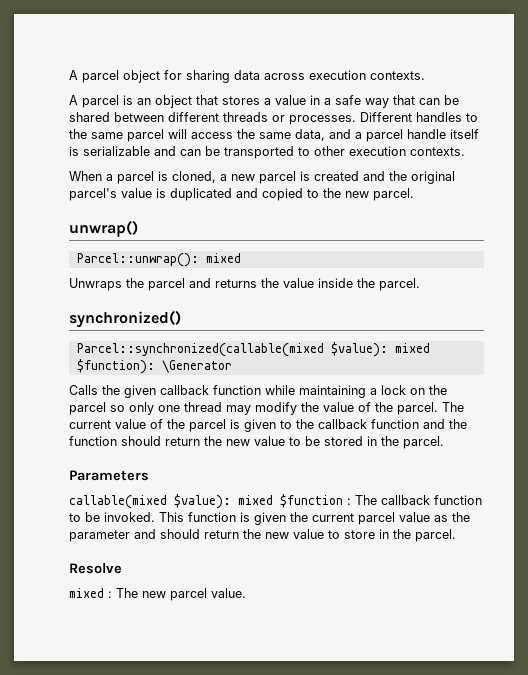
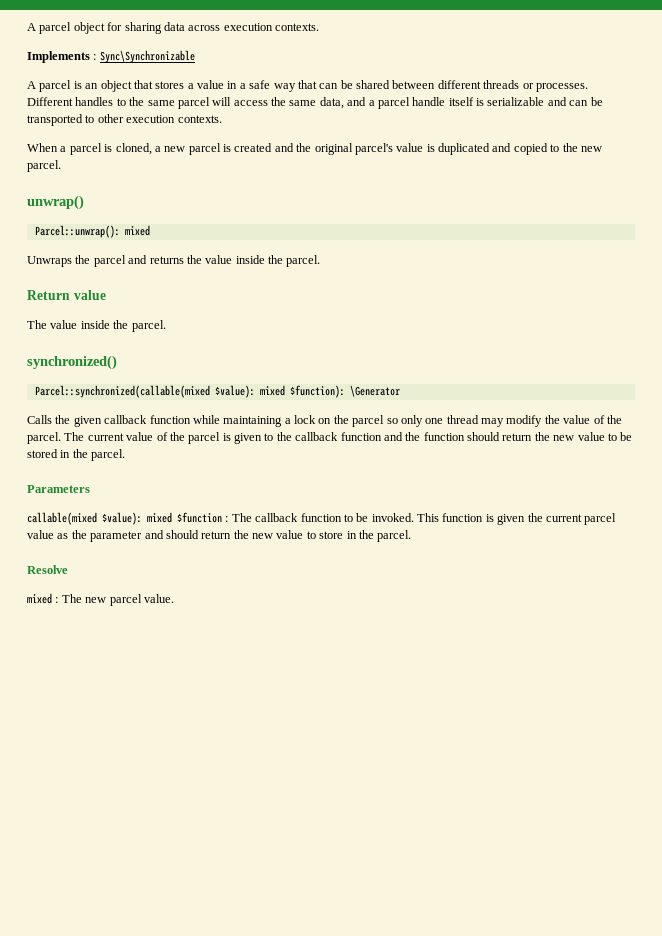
(425, 75) none -> [27,50,195,63] // Implements : Sync\Synchronizable
(420, 284) none -> [27,290,106,300] [27,320,166,332] // Return value // The value inside the parcel.

